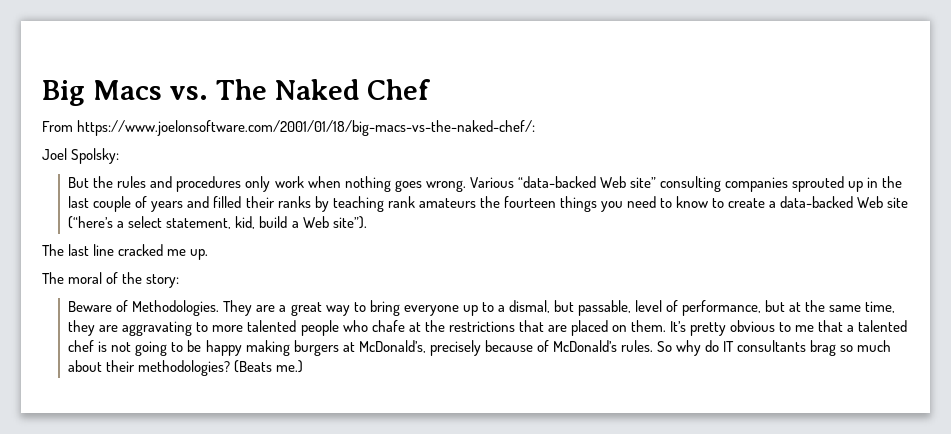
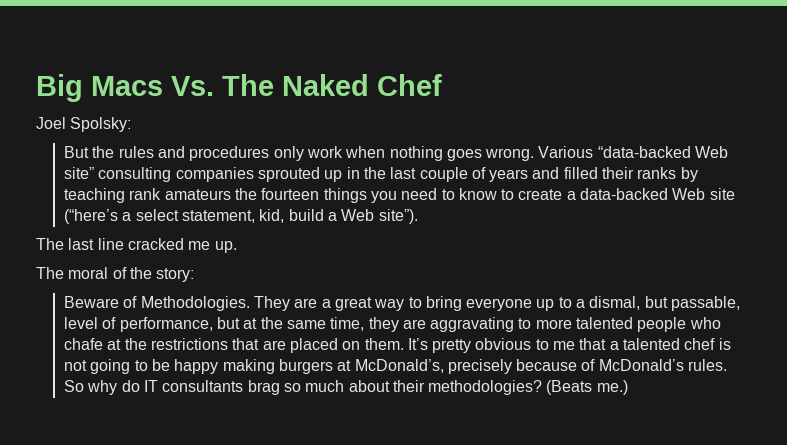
[169,86,209,100] vs. -> [171,76,214,96] Vs.
[42,120,536,136] // From https://www.joelonsoftware.com/2001/01/18/big-macs-vs-the-naked-chef/: -> (442, 85) none

